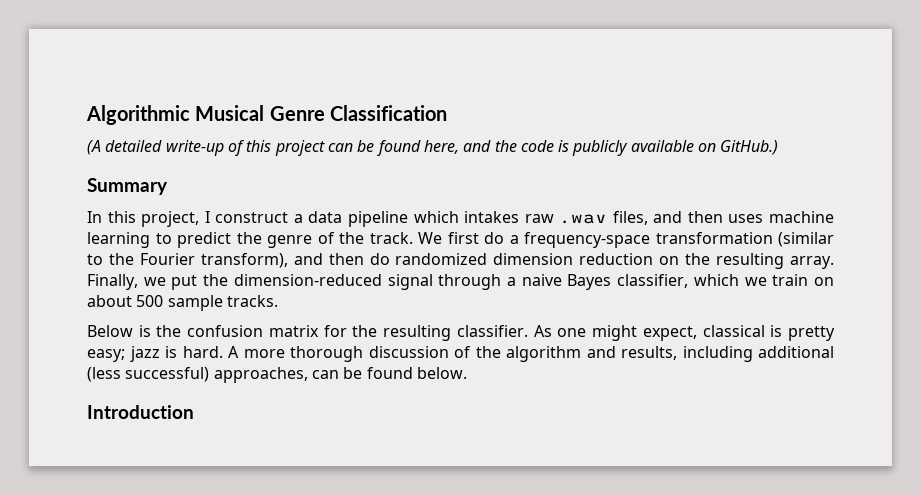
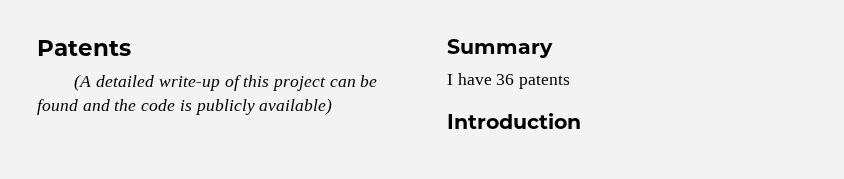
[86,105,448,125] Algorithmic Musical Genre Classification -> [37,40,131,56] Patents
[423,140,459,154] here, -> (78, 107) none
[630,140,779,155] [87,178,168,195] [87,211,834,227] [87,232,834,248] [87,253,834,269] [87,274,834,290] [87,295,278,311] [87,325,836,341] [87,346,834,362] [87,367,467,383] available on GitHub.) // Summary // In this project, I construct a data pipeline which intakes raw .wav files, and then uses machine learning to predict the genre of the track. We first do a frequency-space transformation (similar to the Fourier transform), and then do randomized dimension reduction on the resulting array. Finally, we put the dimension-reduced signal through a naive Bayes classifier, which we train on about 500 sample tracks. // Below is the confusion matrix for the resulting classifier. As one might expect, classical is pretty easy; jazz is hard. A more thorough discussion of the algorithm and results, including additional (less successful) approaches, can be found below. -> [259,98,333,115] [447,39,553,58] [447,73,571,89] available) // Summary // I have 36 patents

